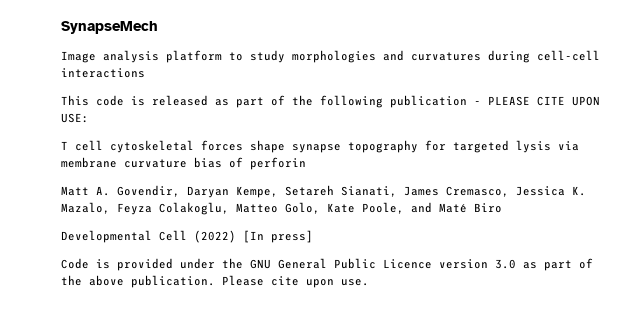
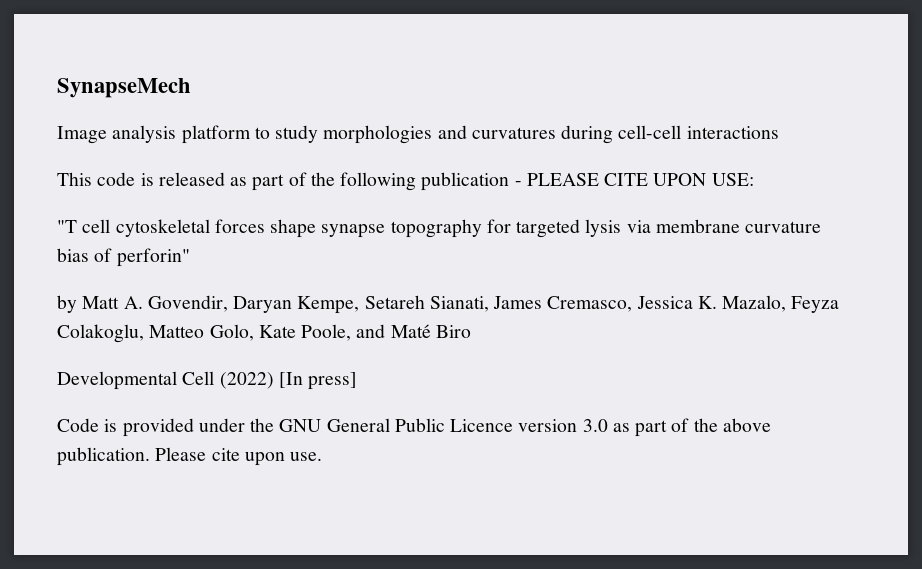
[61,141,68,150] T -> [57,220,77,233] "T
[250,157,306,170] perforin // -> [116,248,190,267] [57,295,77,313] perforin" // by

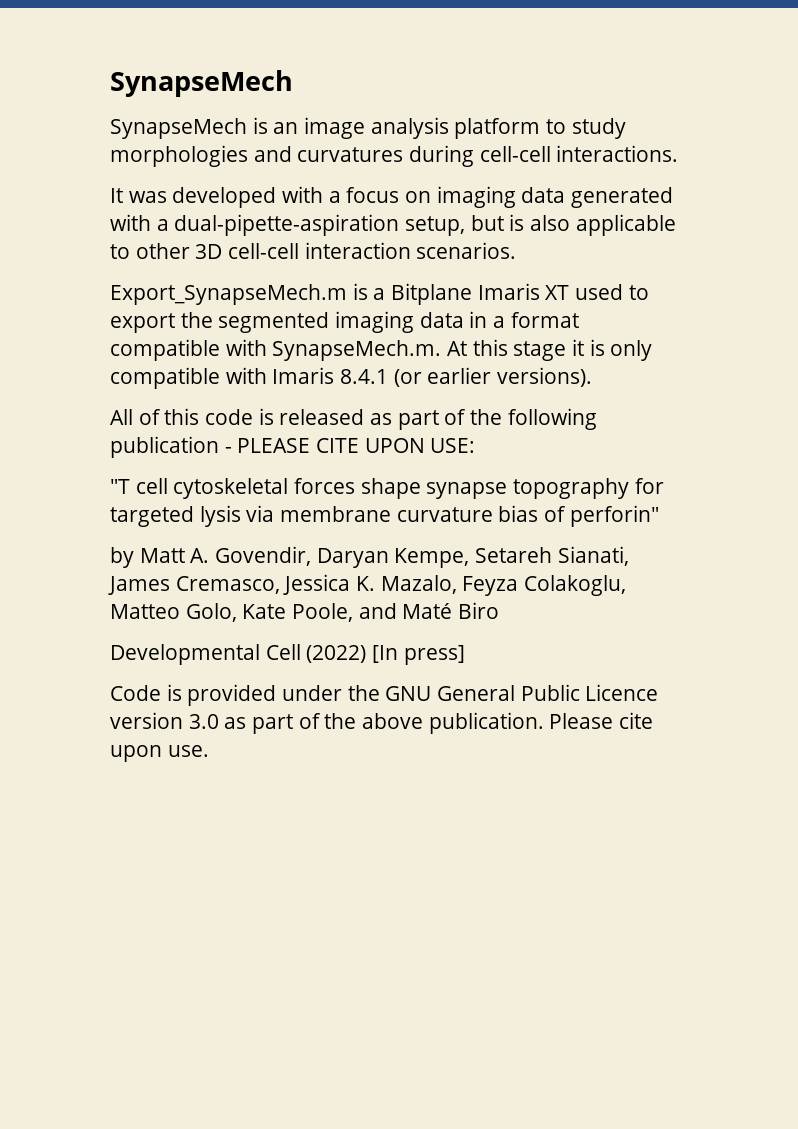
[57,126,107,144] Image -> [110,117,366,139] SynapseMech is an image
[686,126,779,139] [57,172,92,186] interactions // This -> [556,145,679,162] [110,186,674,208] [110,214,676,236] [110,242,517,259] [110,283,649,305] [110,311,579,333] [110,339,653,361] [110,367,593,389] [110,408,200,425] interactions. // It was developed with a focus on imaging data generated with a dual-pipette-aspiration setup, but is also applicable to other 3D cell-cell interaction scenarios. // Export_SynapseMech.m is a Bitplane Imaris XT used to export the segmented imaging data in a format compatible with SynapseMech.m. At this stage it is only compatible with Imaris 8.4.1 (or earlier versions). // All of this

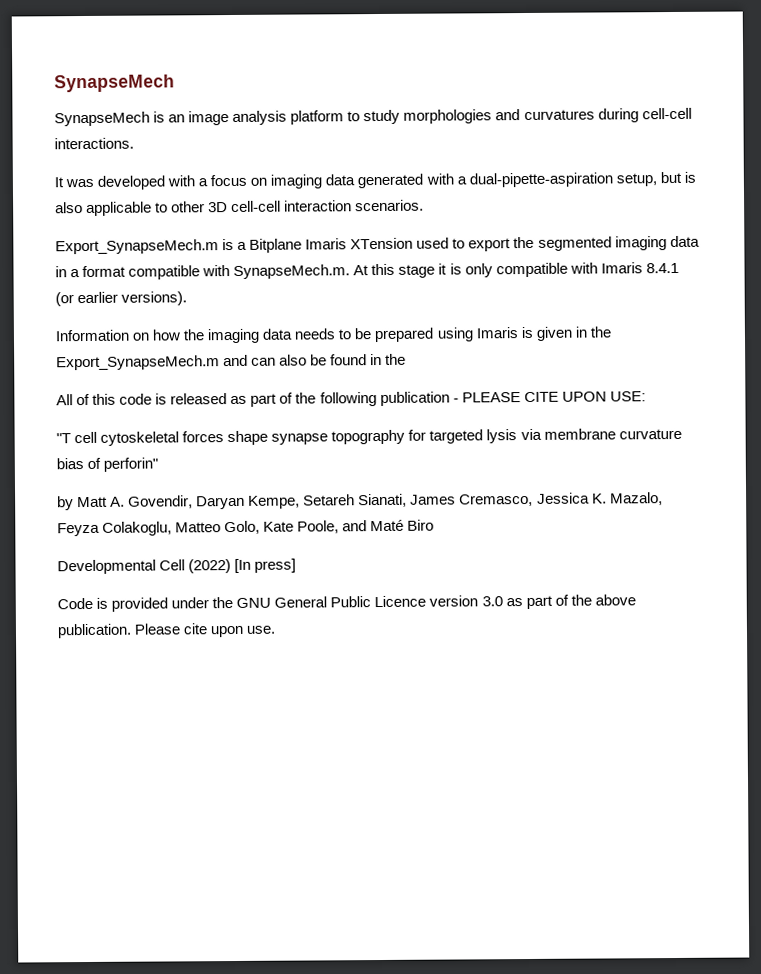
[545,285,570,300] XT -> [350,237,414,250] XTension
(593, 377) none -> [55,326,611,344] [56,353,407,371] // Information on how the imaging data needs to be prepared using Imaris is given in the Export_SynapseMech.m and can also be found in the

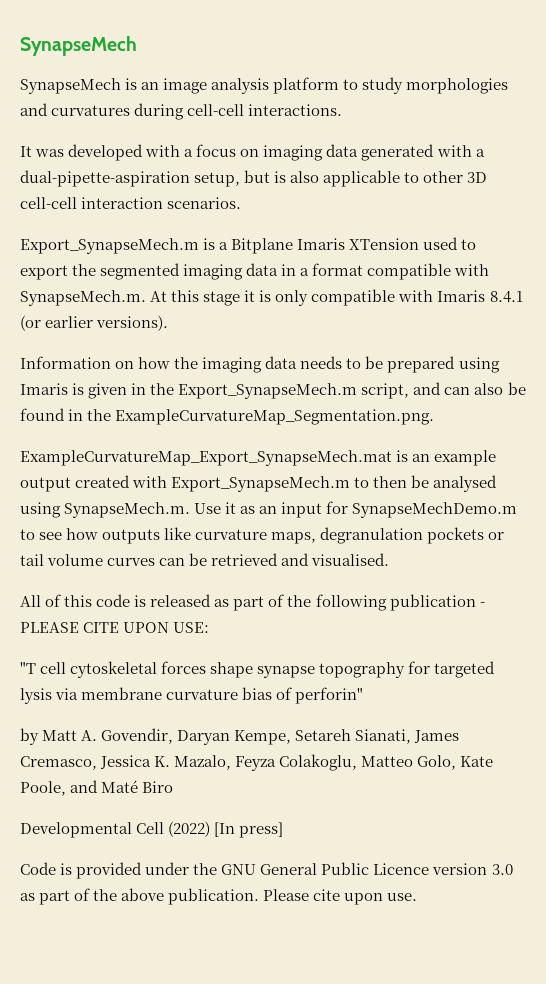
(220, 363) none -> [361,383,410,399] script,
(407, 359) none -> [115,409,435,425] [20,450,497,466] [20,475,498,492] [20,501,518,518] [20,527,505,544] [20,553,390,566] ExampleCurvatureMap_Segmentation.png. // ExampleCurvatureMap_Export_SynapseMech.mat is an example output created with Export_SynapseMech.m to then be analysed using SynapseMech.m. Use it as an input for SynapseMechDemo.m to see how outputs like curvature maps, degranulation pockets or tail volume curves can be retrieved and visualised.

